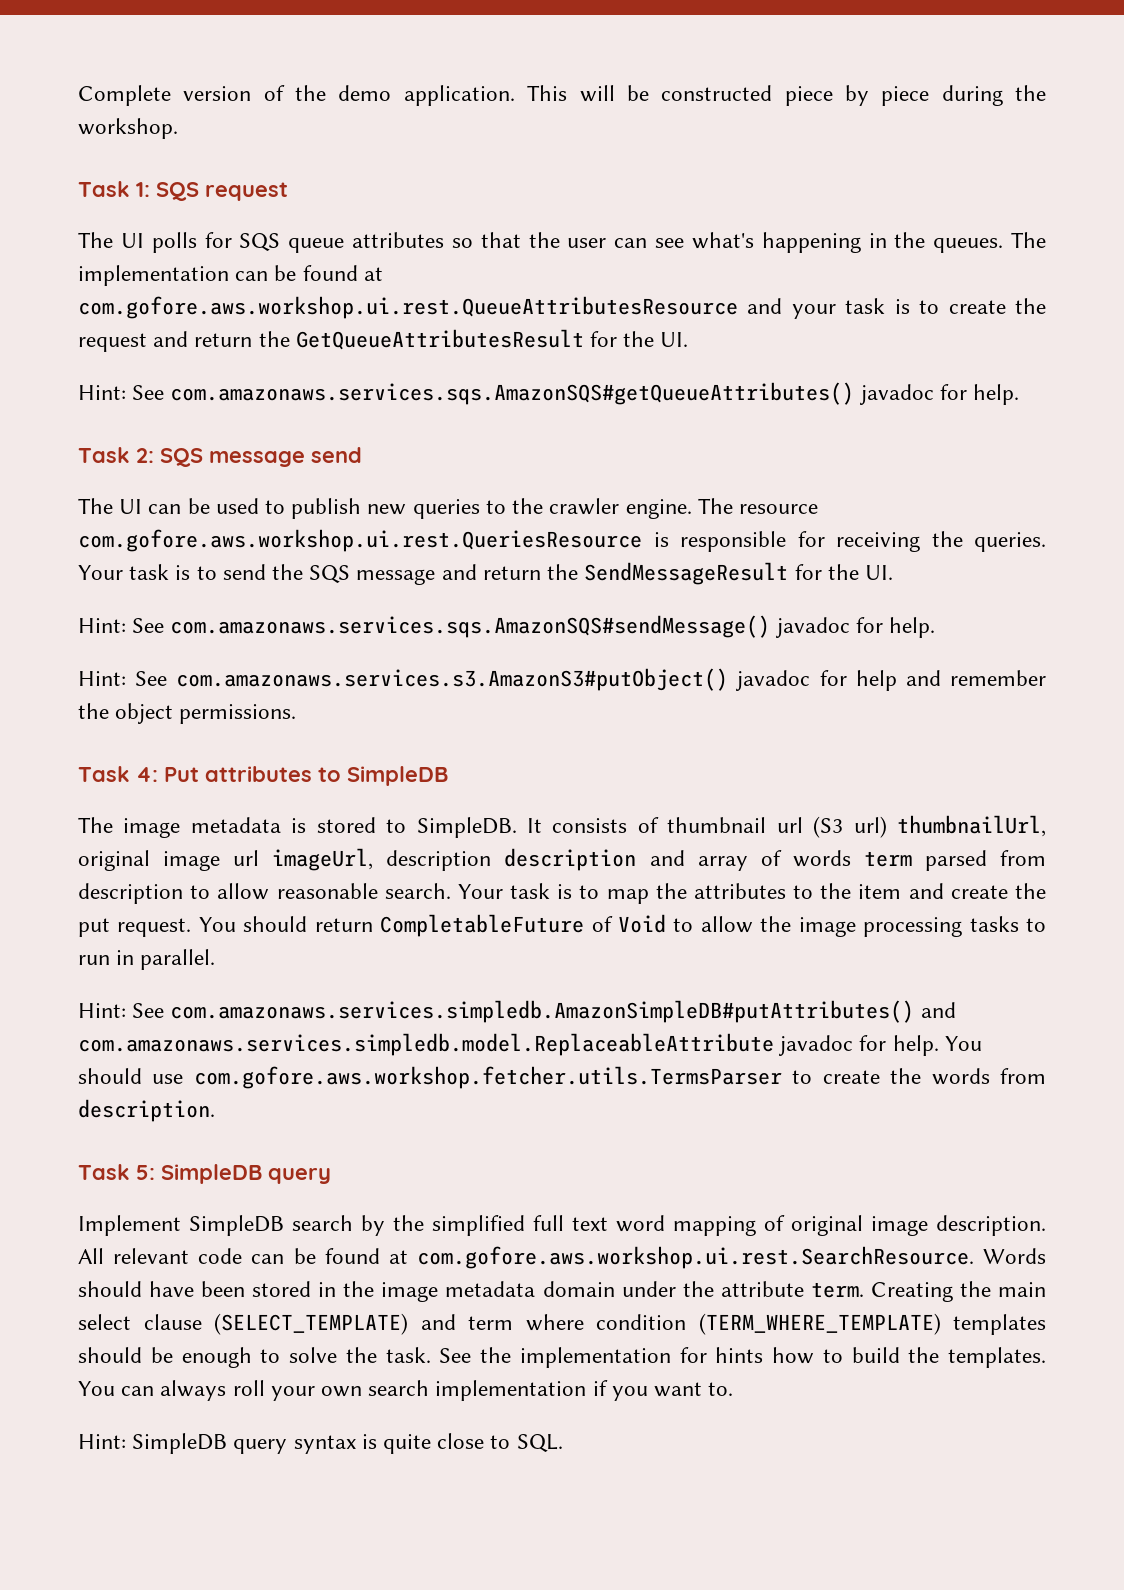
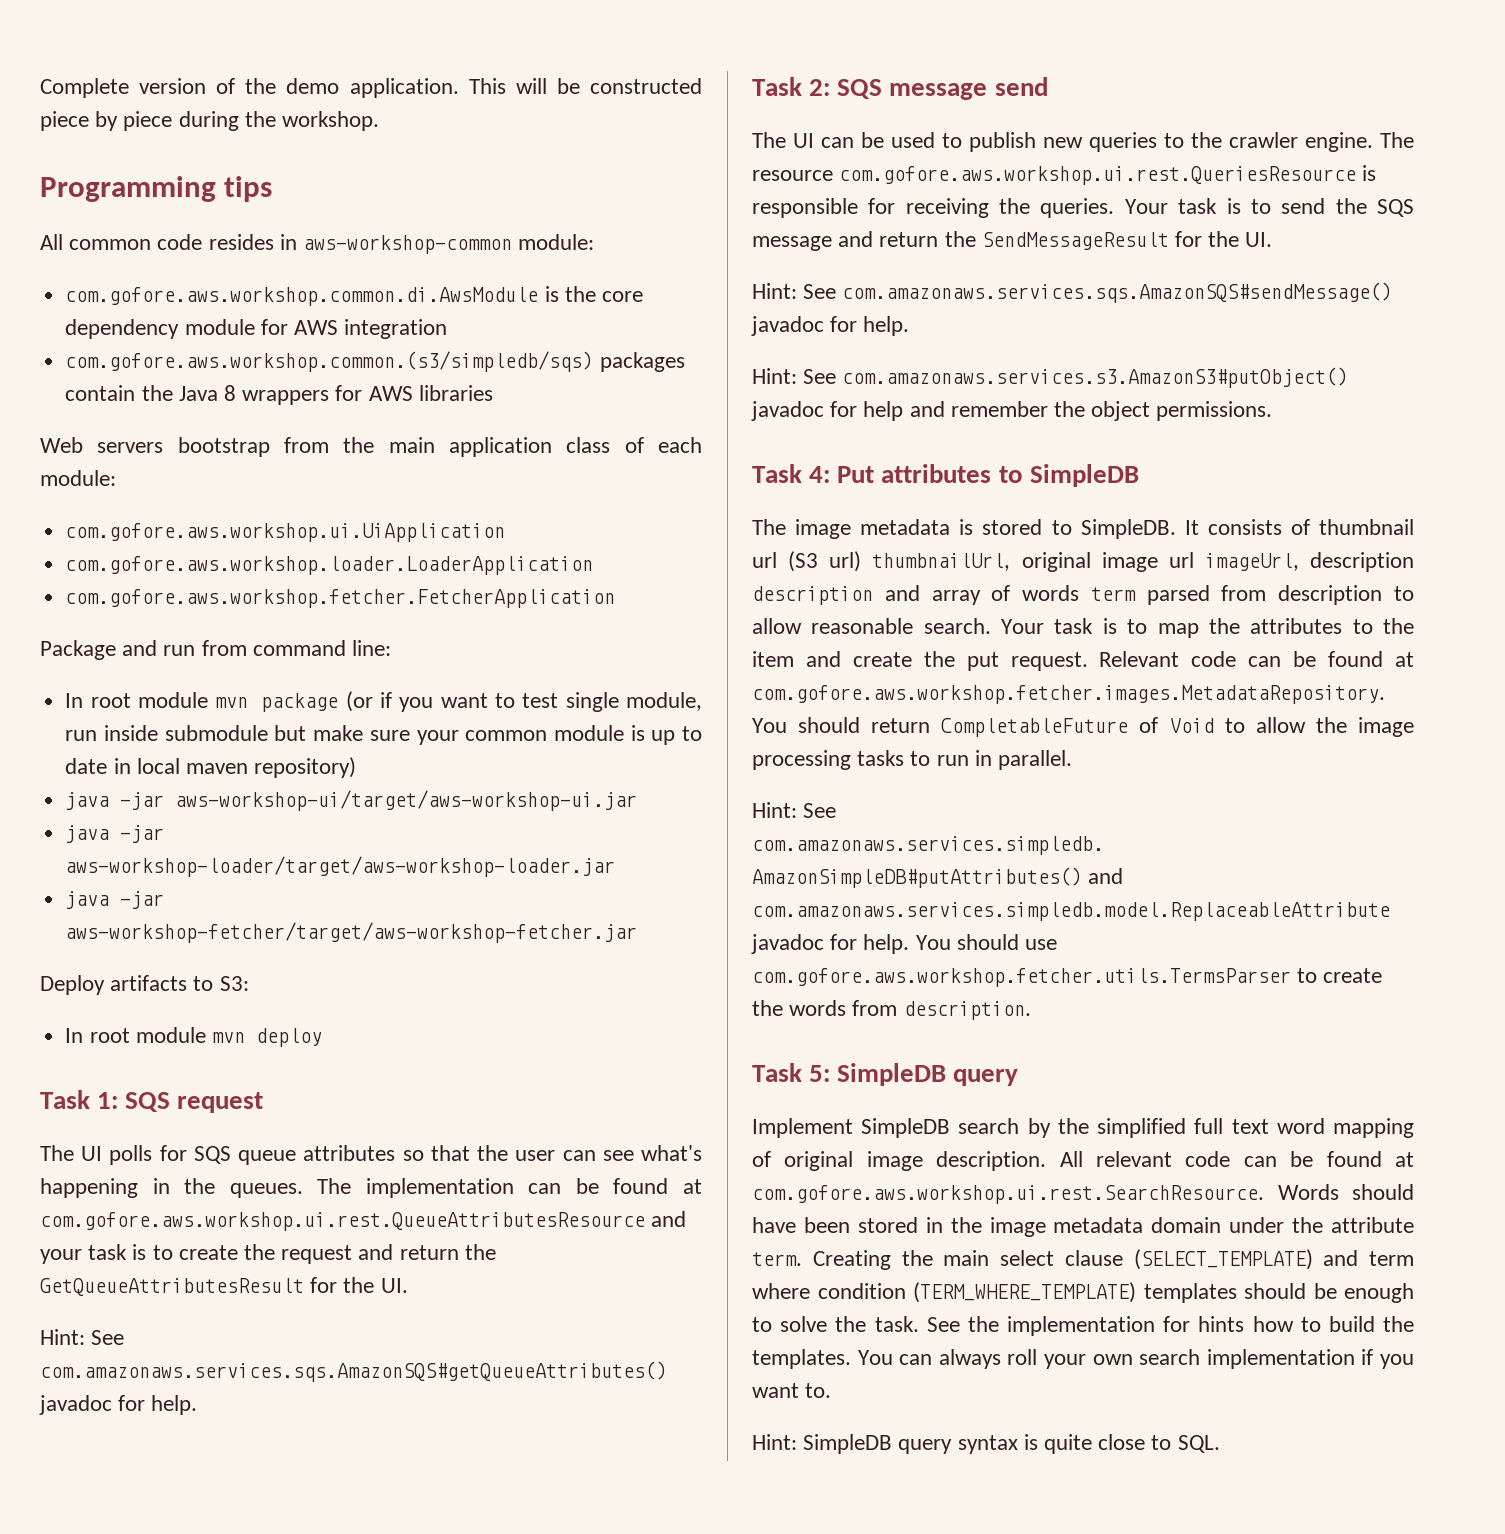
(178, 128) none -> [40,176,273,202] [40,234,595,254] [65,286,643,306] [65,319,448,339] [65,351,685,372] [65,385,493,405] [40,437,702,457] [40,470,116,486] [65,523,506,542] [65,556,594,575] [65,589,616,608] [40,640,392,660] [65,691,703,712] [65,725,703,745] [65,757,357,778] [65,790,638,811] [65,825,165,843] [65,856,616,877] [65,891,165,909] [65,922,638,943] [40,975,249,995] [65,1027,322,1047] // Programming tips // All common code resides in aws-workshop-common module: // com.gofore.aws.workshop.common.di.AwsModule is the core dependency module for AWS integration // com.gofore.aws.workshop.common.(s3/simpledb/sqs) packages contain the Java 8 wrappers for AWS libraries // Web servers bootstrap from the main application class of each module: // com.gofore.aws.workshop.ui.UiApplication // com.gofore.aws.workshop.loader.LoaderApplication // com.gofore.aws.workshop.fetcher.FetcherApplication // Package and run from command line: // In root module mvn package (or if you want to test single module, run inside submodule but make sure your common module is up to date in local maven repository) // java -jar aws-workshop-ui/target/aws-workshop-ui.jar // java -jar aws-workshop-loader/target/aws-workshop-loader.jar // java -jar aws-workshop-fetcher/target/aws-workshop-fetcher.jar // Deploy artifacts to S3: // In root module mvn deploy
(192, 927) none -> [1099,651,1414,667] [752,685,1385,704] Relevant code can be found at com.gofore.aws.workshop.fetcher.images.MetadataRepository.

